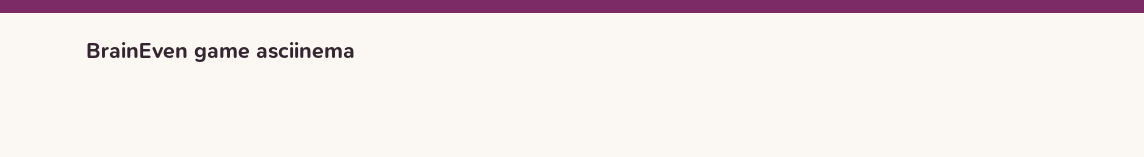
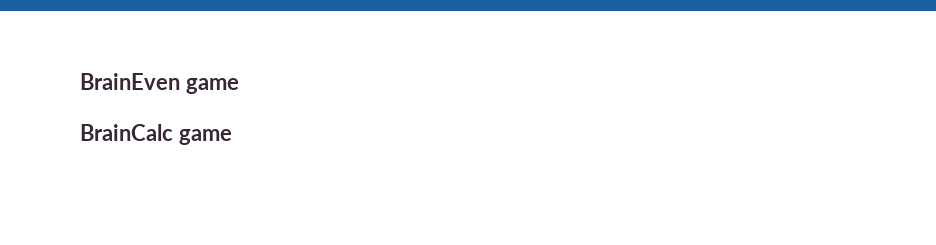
[256,42,355,59] asciinema -> [80,124,232,145] // BrainCalc game

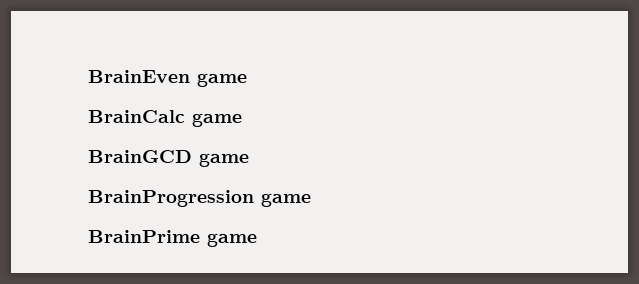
(232, 137) none -> [88,150,249,167] [88,190,311,207] [88,230,257,247] // BrainGCD game // BrainProgression game // BrainPrime game

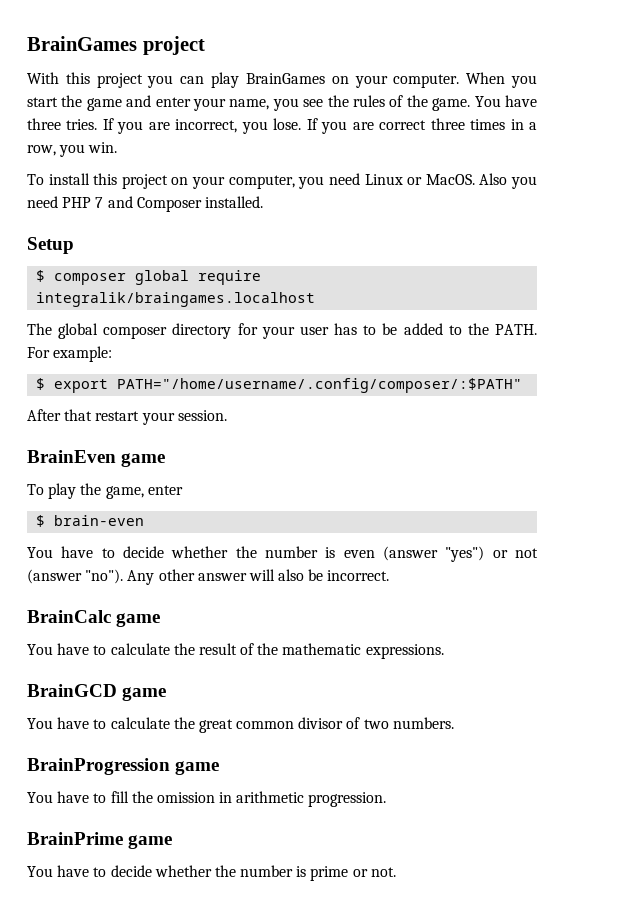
[88,70,247,87] [88,110,242,127] [88,150,249,167] [88,190,311,207] [88,230,257,247] BrainEven game // BrainCalc game // BrainGCD game // BrainProgression game // BrainPrime game -> [27,36,205,55] [27,72,537,88] [27,95,537,111] [27,118,537,134] [27,142,118,157] [27,173,538,189] [27,196,263,212] [27,237,74,254] [36,270,262,285] [36,292,316,307] [27,323,537,339] [27,346,113,362] [36,378,523,393] [27,409,227,425] [27,450,166,467] [27,483,183,499] [36,515,145,527] [27,546,538,562] [27,569,390,585] [27,610,161,627] [27,643,444,659] [27,684,167,701] [27,717,454,733] [27,758,220,775] [27,791,387,807] [27,832,173,849] [27,865,396,881] BrainGames project // With this project you can play BrainGames on your computer. When you start the game and enter your name, you see the rules of the game. You have three tries. If you are incorrect, you lose. If you are correct three times in a row, you win. // To install this project on your computer, you need Linux or MacOS. Also you need PHP 7 and Composer installed. // Setup // $ composer global require integralik/braingames.localhost // The global composer directory for your user has to be added to the PATH. For example: // $ export PATH="/home/username/.config/composer/:$PATH" // After that restart your session. // BrainEven game // To play the game, enter // $ brain-even // You have to decide whether the number is even (answer "yes") or not (answer "no"). Any other answer will also be incorrect. // BrainCalc game // You have to calculate the result of the mathematic expressions. // BrainGCD game // You have to calculate the great common divisor of two numbers. // BrainProgression game // You have to fill the omission in arithmetic progression. // BrainPrime game // You have to decide whether the number is prime or not.

